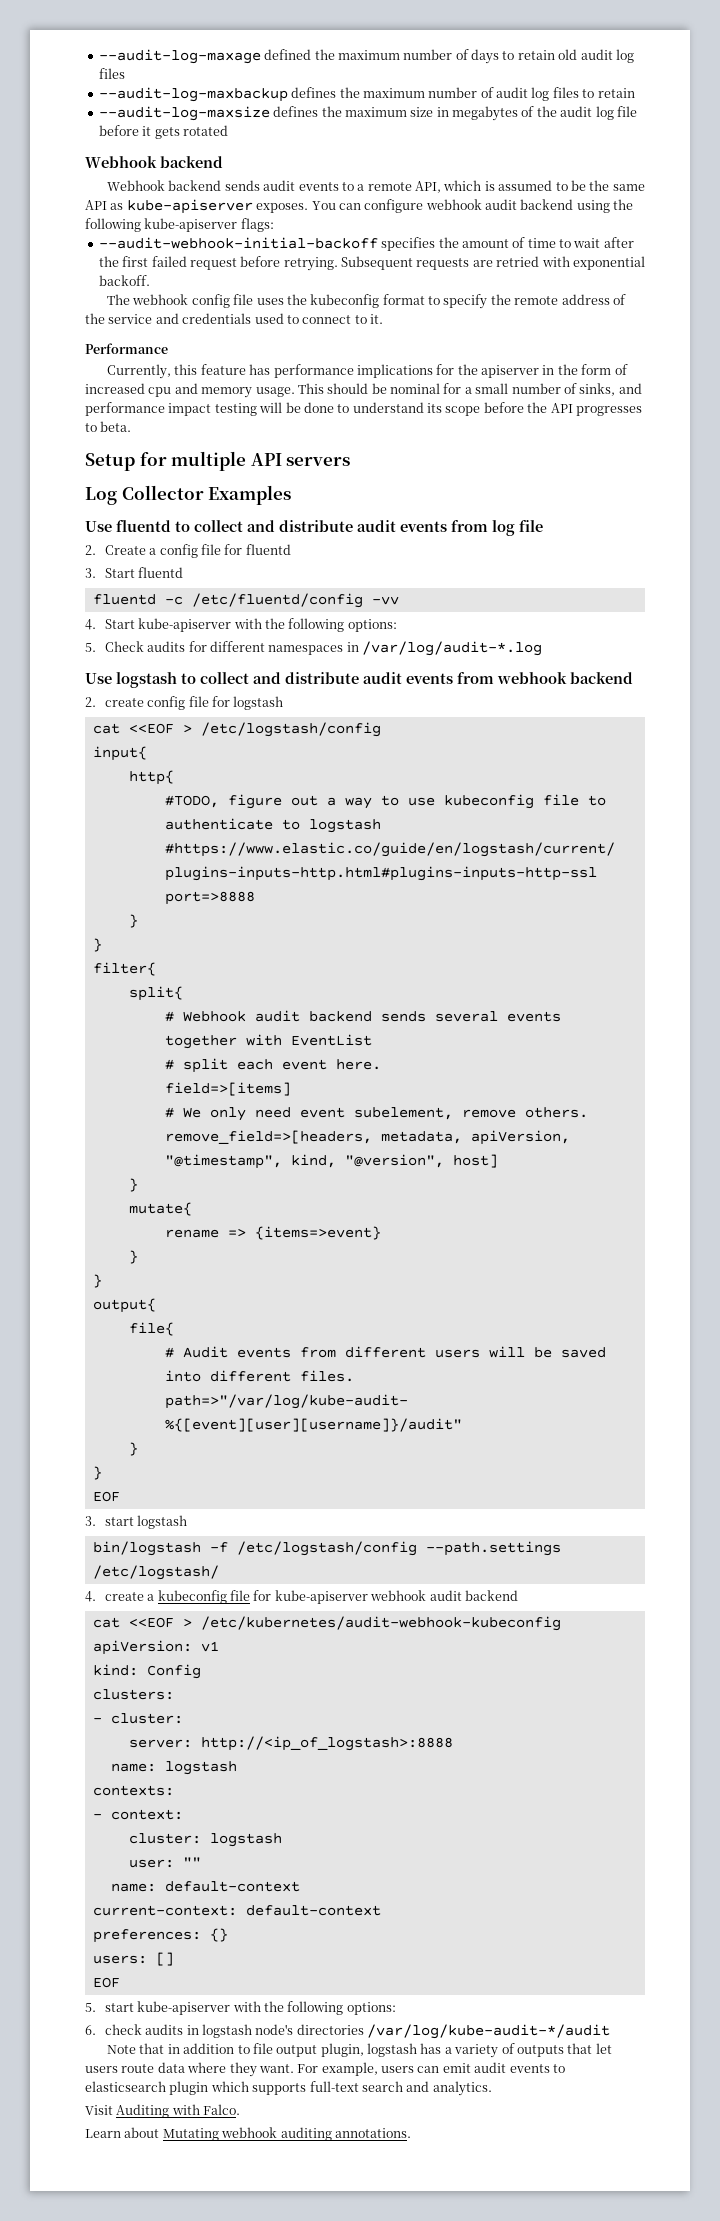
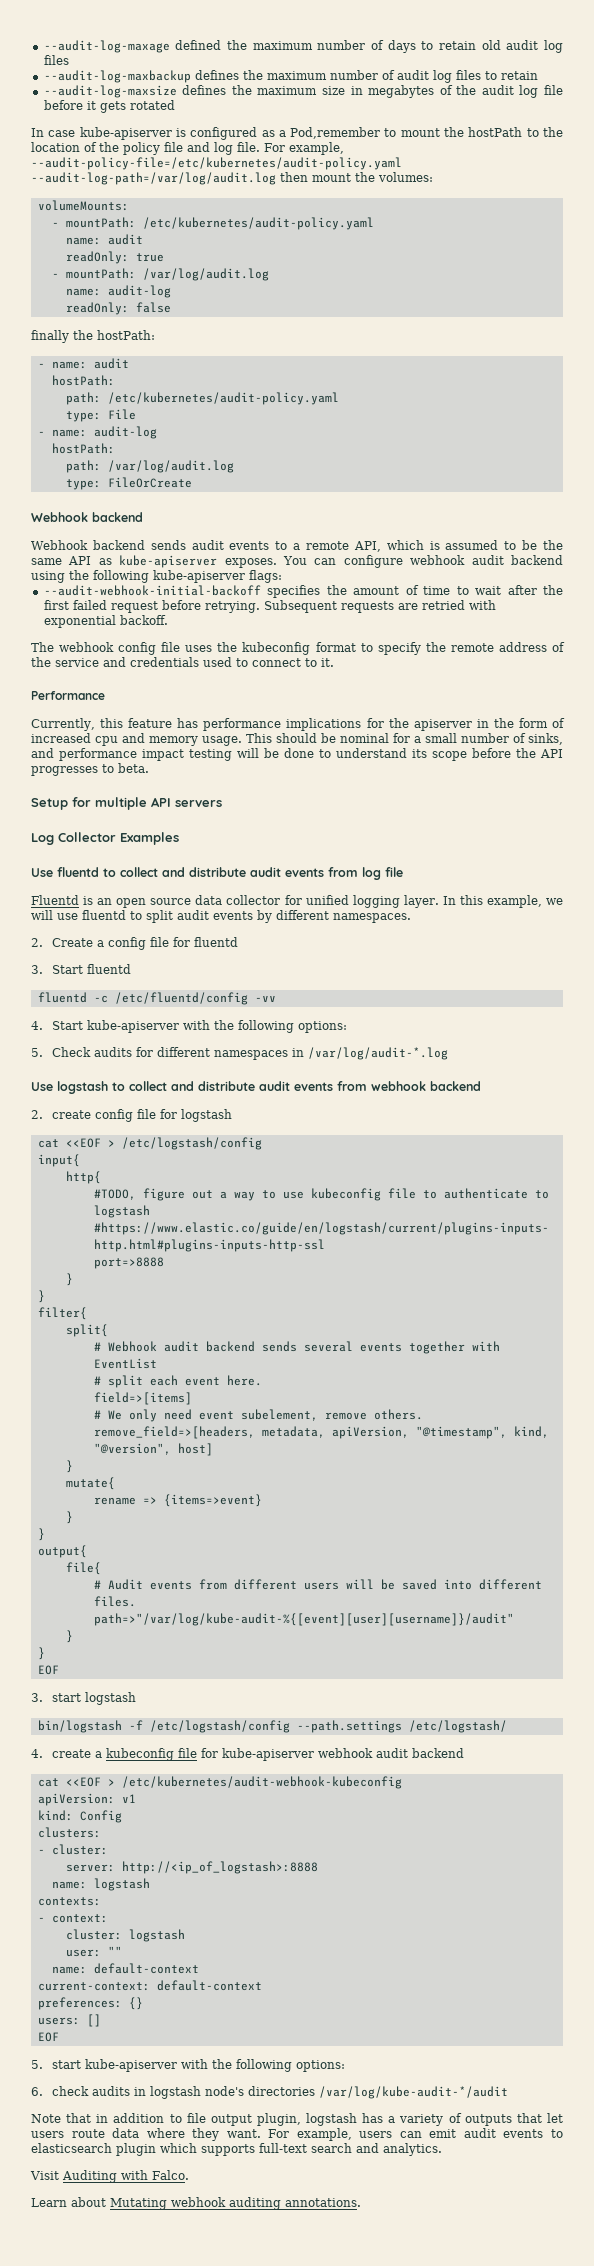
(228, 130) none -> [31,127,564,140] [31,142,344,155] [31,157,402,170] [31,172,433,185] [37,200,129,211] [51,217,374,230] [65,234,143,245] [65,251,164,264] [51,268,269,281] [65,285,171,298] [65,302,171,315] [31,330,155,343] [37,358,129,369] [51,375,115,386] [65,392,339,405] [65,409,136,422] [37,426,157,439] [51,443,115,454] [65,460,234,473] [65,477,192,490] // In case kube-apiserver is configured as a Pod,remember to mount the hostPath to the location of the policy file and log file. For example, --audit-policy-file=/etc/kubernetes/audit-policy.yaml --audit-log-path=/var/log/audit.log then mount the volumes: // volumeMounts: // - mountPath: /etc/kubernetes/audit-policy.yaml // name: audit // readOnly: true // - mountPath: /var/log/audit.log // name: audit-log // readOnly: false // finally the hostPath: // - name: audit // hostPath: // path: /etc/kubernetes/audit-policy.yaml // type: File // - name: audit-log // hostPath: // path: /var/log/audit.log // type: FileOrCreate
(543, 526) none -> [31,895,564,908] [31,910,411,923] // Fluentd is an open source data collector for unified logging layer. In this example, we will use fluentd to split audit events by different namespaces.

